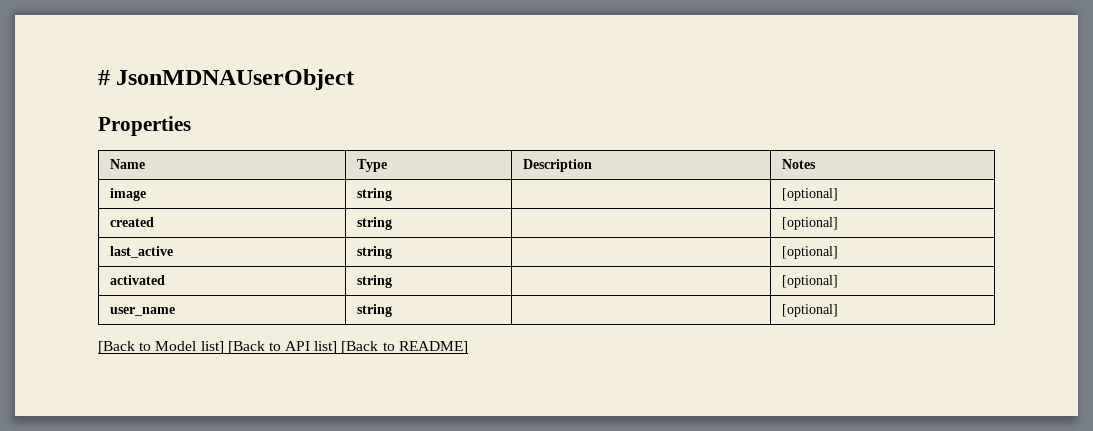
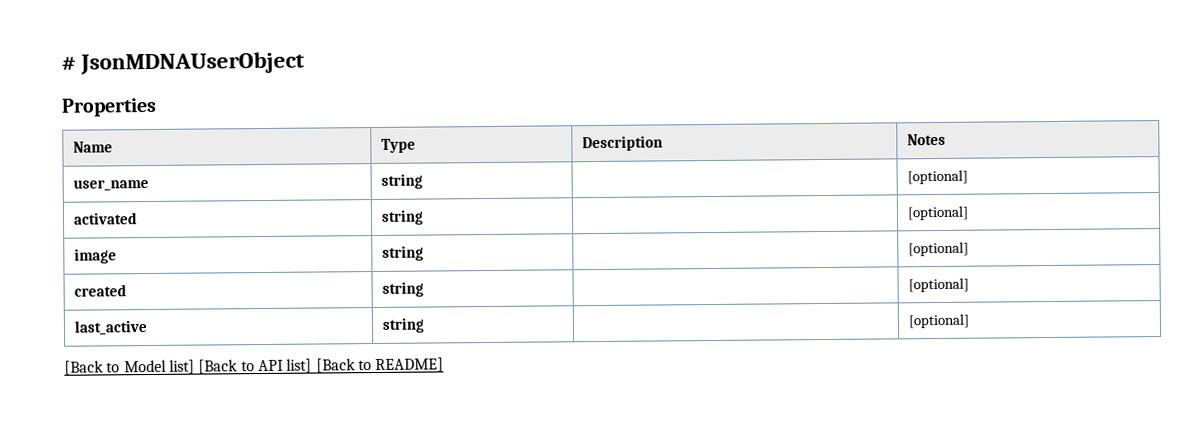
(817, 164) none -> [72,179,149,191] [380,173,423,189] [906,169,968,185] [72,212,138,225] [380,209,424,225] [906,205,969,221] // user_name | string | | [optional] // activated | string | | [optional]
[110,275,166,285] [357,275,393,288] [782,275,839,288] [110,307,176,316] [357,304,393,317] [782,304,839,317] // activated | string | | [optional] // user_name | string | | [optional] -> (969, 321) none

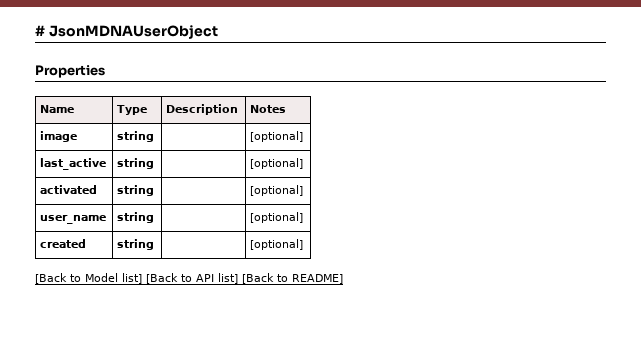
[72,179,149,191] user_name -> [40,131,78,142] [117,131,155,142] [250,131,304,142] [40,158,107,170] image | string | | [optional] // last_active
[73,248,117,264] image -> [40,215,107,224] user_name
[73,320,148,335] [381,317,425,333] [907,313,969,329] // last_active | string | | [optional] -> (304, 244) none

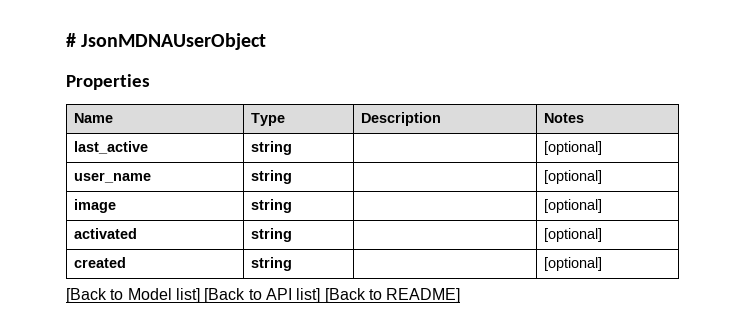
(287, 109) none -> [73,141,148,154] [250,141,292,155] [543,141,602,155] [73,172,151,183] [250,170,292,184] [543,170,602,184] // last_active | string | | [optional] // user_name | string | | [optional]
[40,158,107,170] [117,158,155,169] [250,158,304,169] // last_active | string | | [optional] -> (602, 206) none
[40,215,107,224] [117,212,155,223] [250,212,304,223] // user_name | string | | [optional] -> (602, 235) none

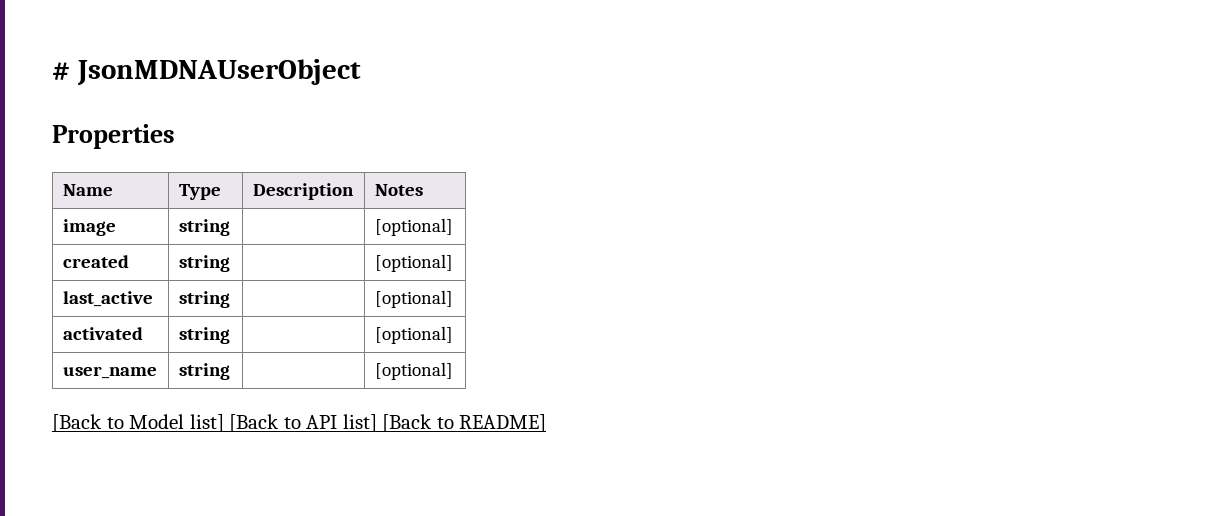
[73,141,148,154] [250,141,292,155] [543,141,602,155] [73,172,151,183] [250,170,292,184] [543,170,602,184] [73,199,116,213] last_active | string | | [optional] // user_name | string | | [optional] // image -> [62,219,116,236] [178,219,230,236] [374,218,453,236] [62,255,129,268] [178,255,230,272] [374,254,453,272] [62,291,153,307] image | string | | [optional] // created | string | | [optional] // last_active
[73,257,126,268] created -> [62,366,157,379] user_name

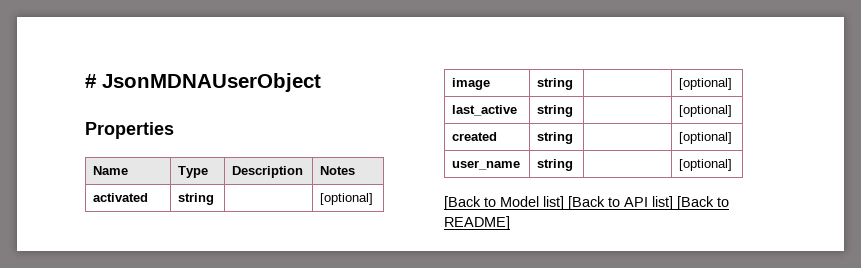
[62,219,116,236] [178,219,230,236] [374,218,453,236] [62,255,129,268] image | string | | [optional] // created -> [93,193,149,202] [178,193,215,205] [320,193,374,205] [452,78,491,90] activated | string | | [optional] // image
[62,327,143,340] activated -> [452,132,498,141] created

